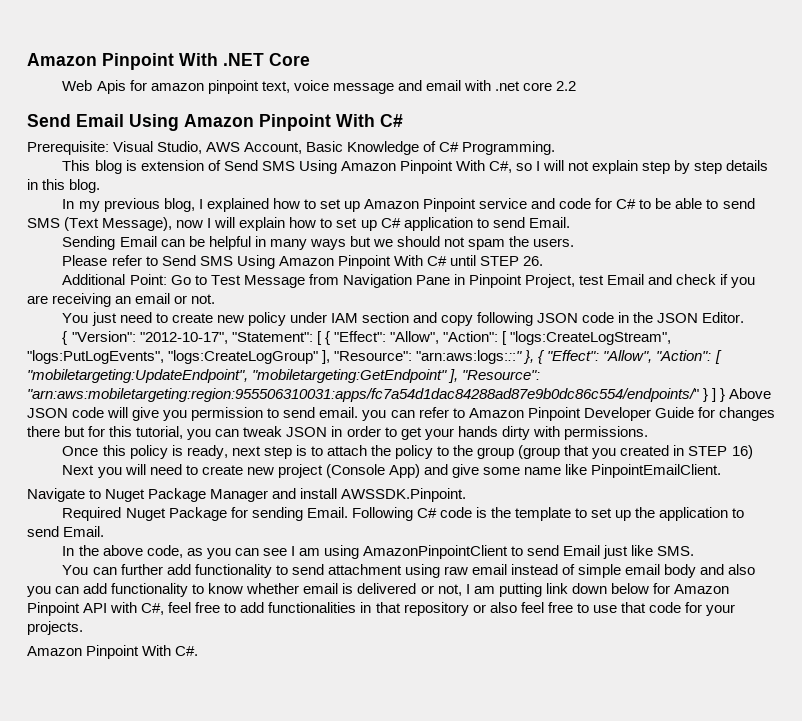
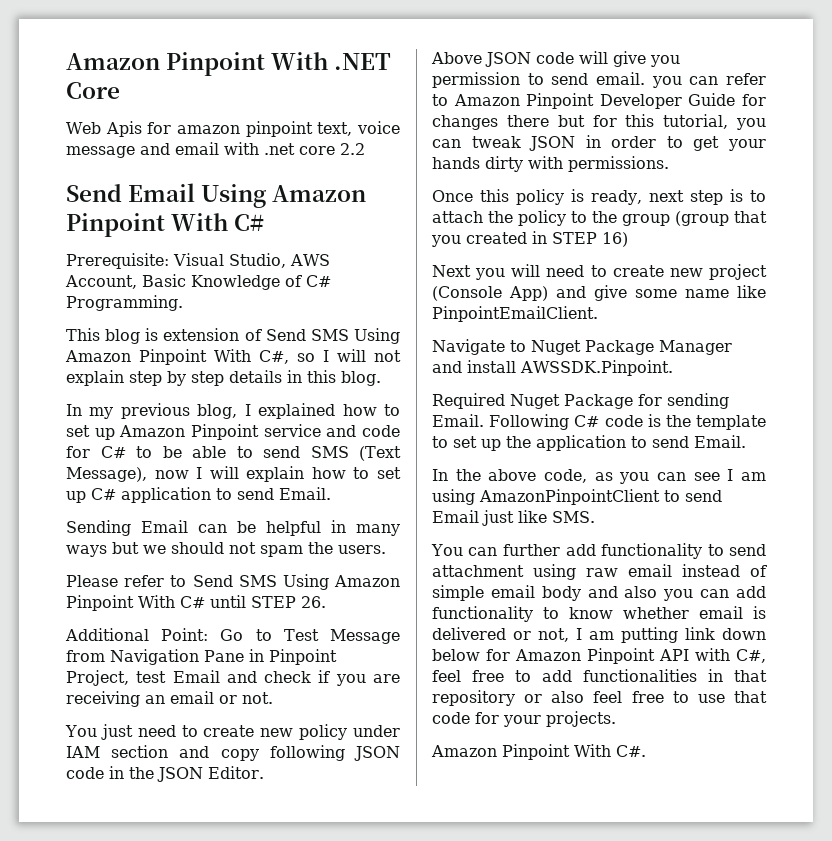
[62,331,671,345] [27,350,722,364] [27,369,541,383] [27,388,726,402] { "Version": "2012-10-17", "Statement": [ { "Effect": "Allow", "Action": [ "logs:CreateLogStream", "logs:PutLogEvents", "logs:CreateLogGroup" ], "Resource": "arn:aws:logs:::" }, { "Effect": "Allow", "Action": [ "mobiletargeting:UpdateEndpoint", "mobiletargeting:GetEndpoint" ], "Resource": "arn:aws:mobiletargeting:region:955506310031:apps/fc7a54d1dac84288ad87e9b0dc86c554/endpoints/" } ] } -> (264, 772) none

